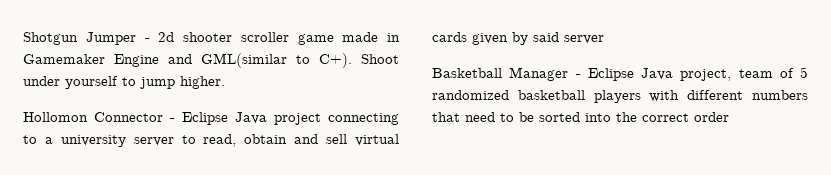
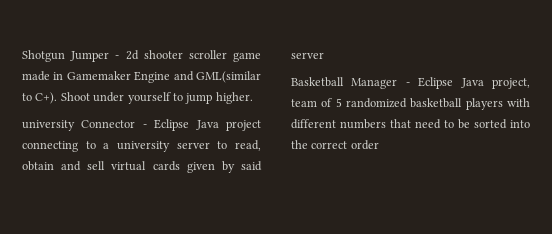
[23,112,88,122] Hollomon -> [22,120,75,131] university

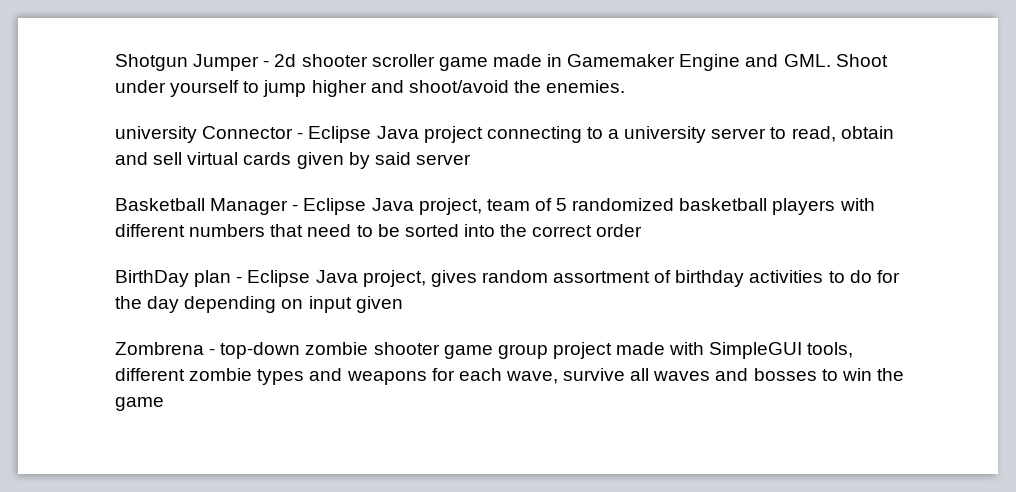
[196,71,261,83] [22,92,58,104] GML(similar to C+). -> [783,54,831,67] GML.
[215,92,253,104] higher. -> [311,80,626,97] higher and shoot/avoid the enemies.
(379, 145) none -> [115,270,900,287] [115,296,403,313] [115,342,854,359] [115,368,904,385] [115,397,164,411] // BirthDay plan - Eclipse Java project, gives random assortment of birthday activities to do for the day depending on input given // Zombrena - top-down zombie shooter game group project made with SimpleGUI tools, different zombie types and weapons for each wave, survive all waves and bosses to win the game

